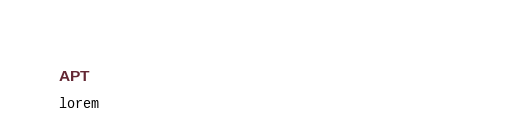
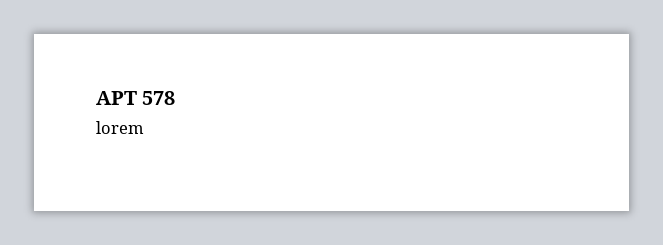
(90, 76) none -> [142,91,176,105] 578

